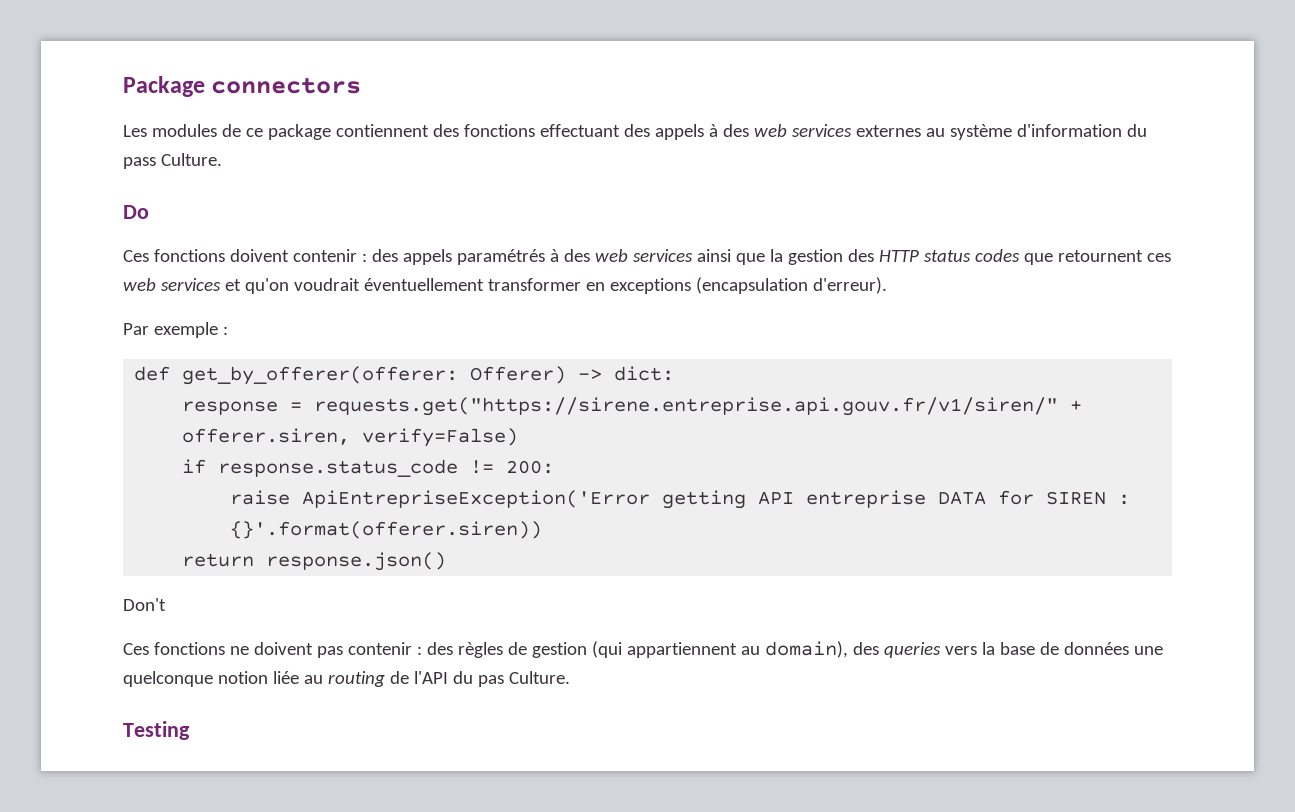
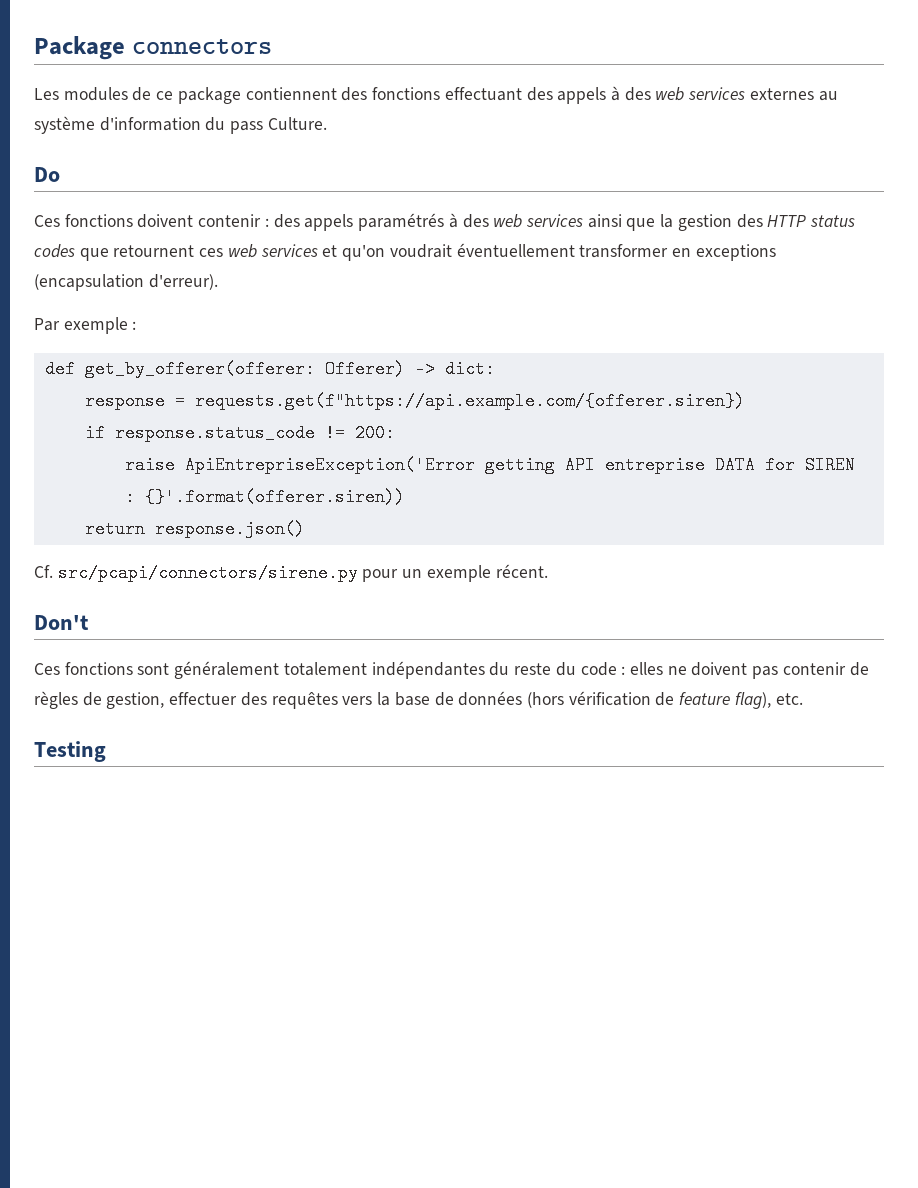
[314,397,1083,416] [182,428,519,447] requests.get("https://sirene.entreprise.api.gouv.fr/v1/siren/" + offerer.siren, verify=False) -> [194,392,745,410] requests.get(f"https://api.example.com/{offerer.siren})
[123,598,166,611] [123,641,941,658] Don't // Ces fonctions ne doivent pas contenir : des règles de gestion (qui appartiennent au domain), des queries -> [34,564,548,582] [34,615,89,630] [34,661,869,679] [34,691,338,709] Cf. src/pcapi/connectors/sirene.py pour un exemple récent. // Don't // Ces fonctions sont généralement totalement indépendantes du reste du code : elles ne doivent pas contenir de règles de gestion, effectuer des requêtes
[1133,646,1163,655] [123,671,570,687] une quelconque notion liée au routing de l'API du pas Culture. -> [526,691,803,709] (hors vérification de feature flag), etc.

